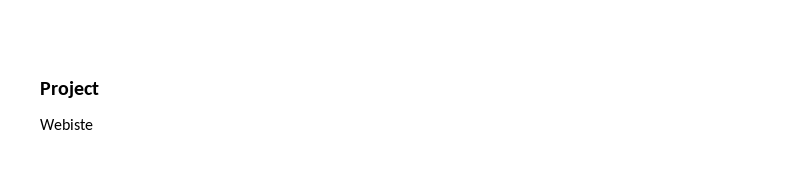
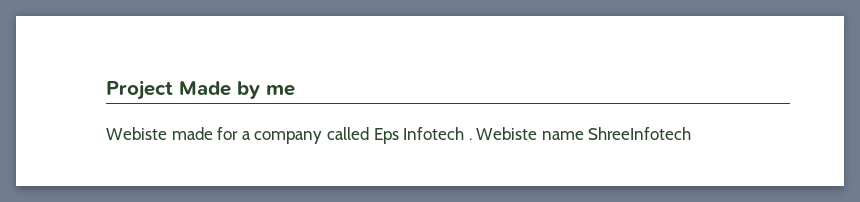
[40,119,93,130] // Webiste -> [179,81,295,99] [106,127,692,144] Made by me // Webiste made for a company called Eps Infotech . Webiste name ShreeInfotech

